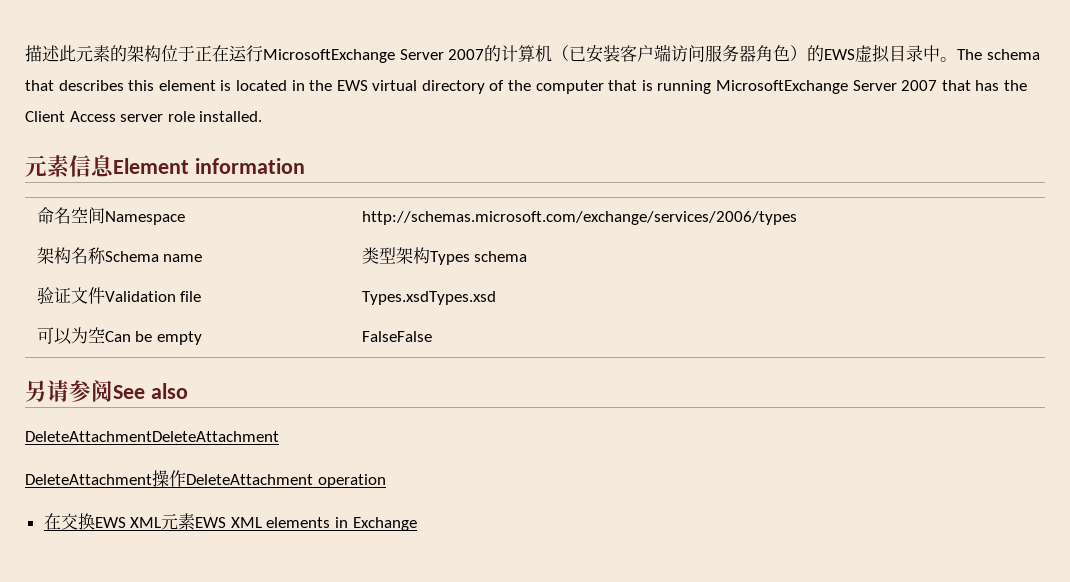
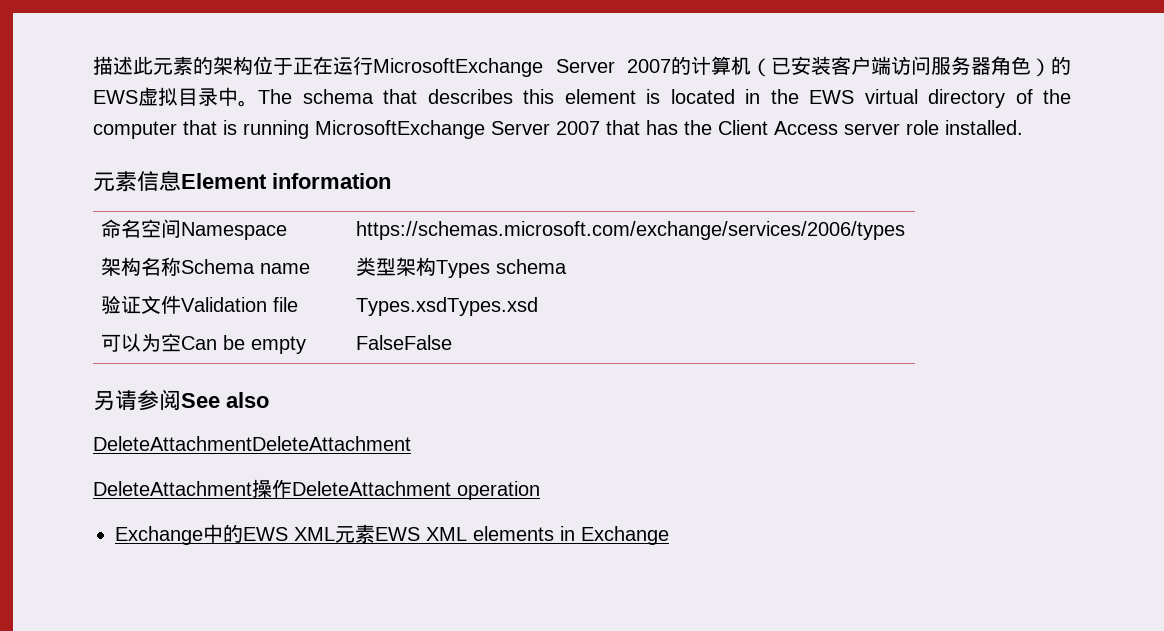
[361,211,797,225] http://schemas.microsoft.com/exchange/services/2006/types -> [356,221,906,240] https://schemas.microsoft.com/exchange/services/2006/types
[43,513,95,530] 在交换 -> [115,524,243,545] Exchange中的

